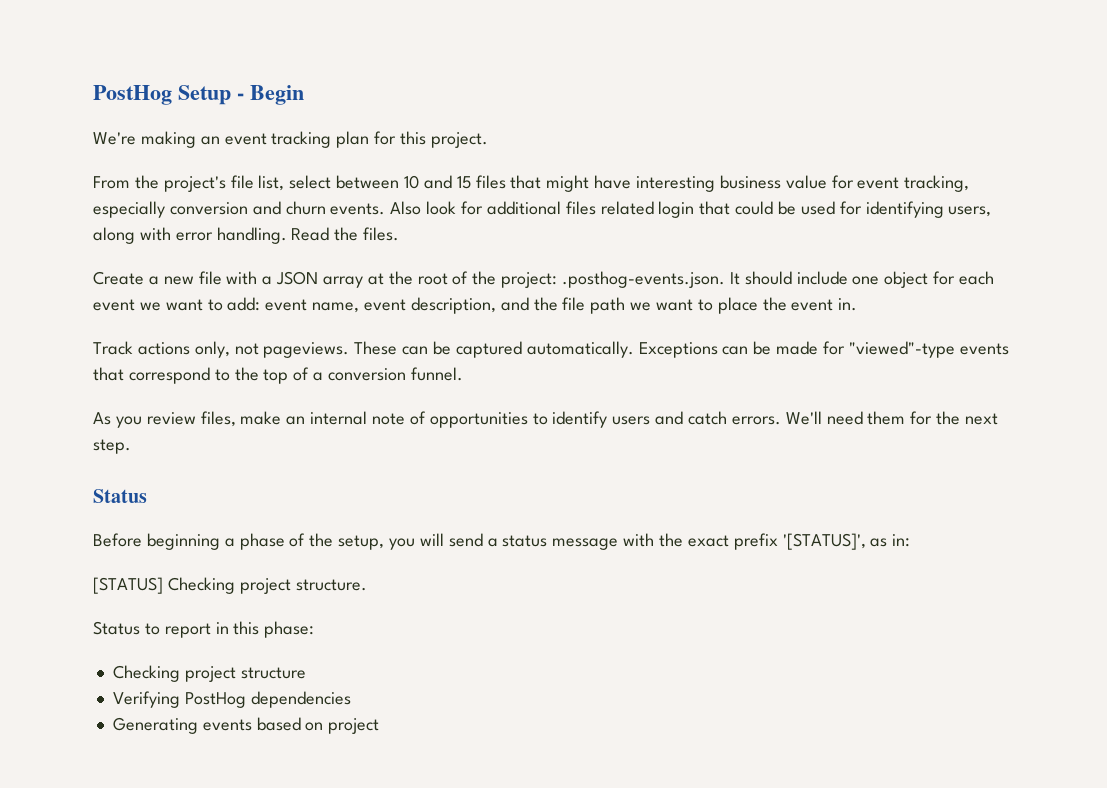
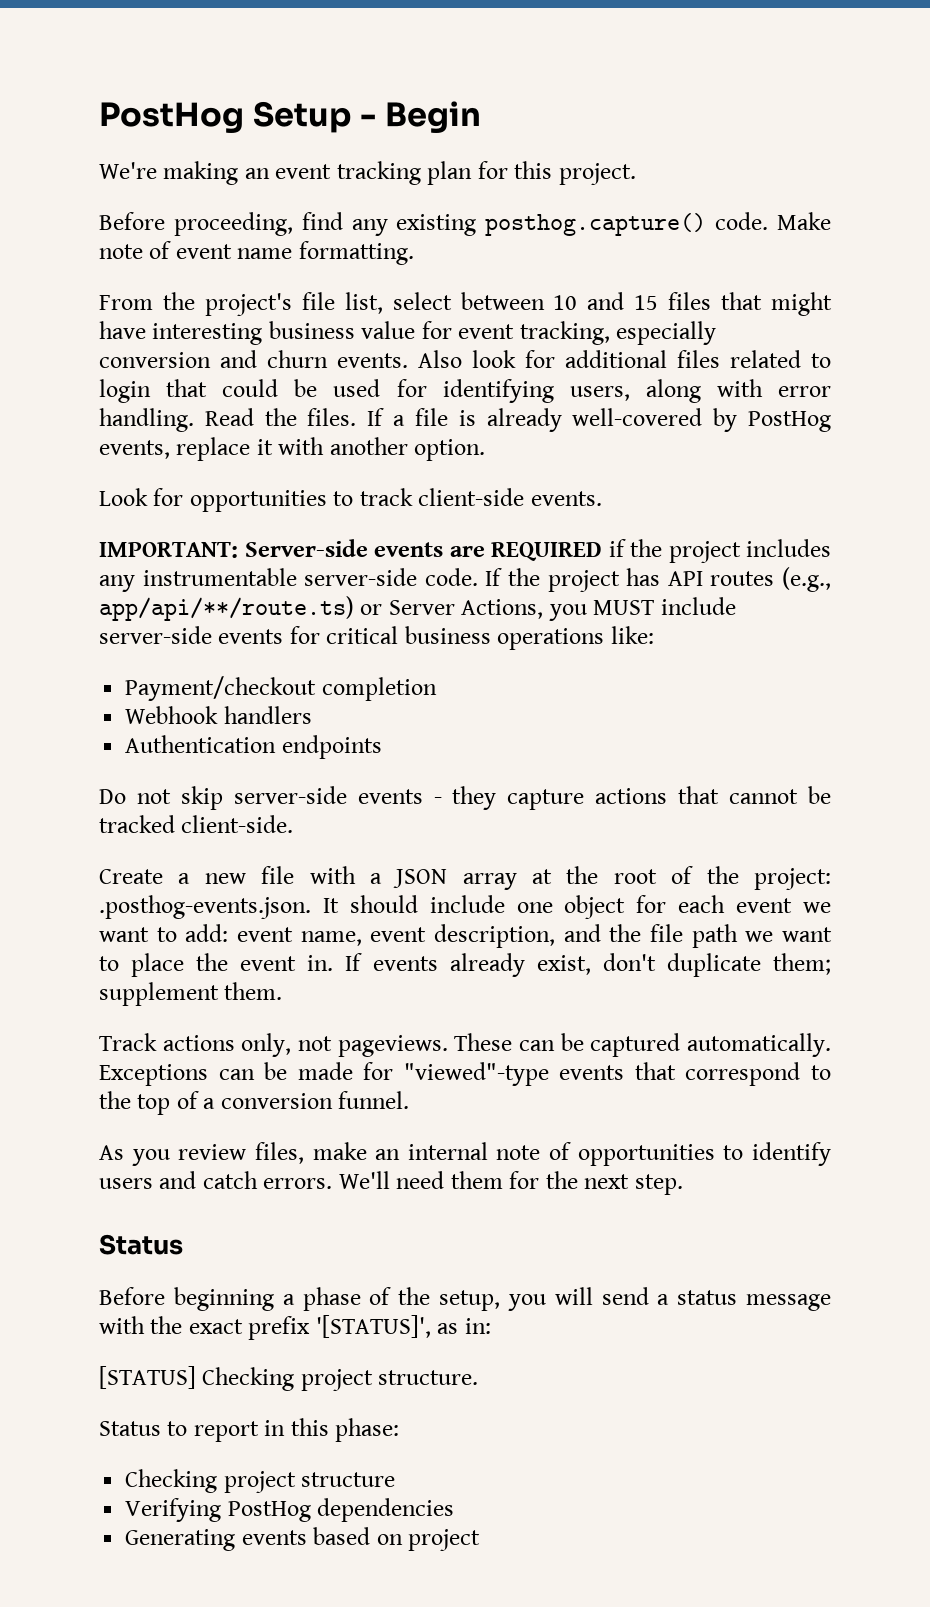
(488, 140) none -> [99,212,831,236] [99,241,414,265] // Before proceeding, find any existing posthog.capture() code. Make note of event name formatting.
(654, 208) none -> [811,353,831,368] to
(400, 234) none -> [367,408,831,432] [99,437,486,461] [99,488,602,512] [99,539,831,563] [99,567,831,592] [99,596,736,621] [99,626,654,650] [125,676,437,701] [125,706,312,724] [125,735,382,759] [99,786,831,810] [99,815,294,833] If a file is already well-covered by PostHog events, replace it with another option. // Look for opportunities to track client-side events. // IMPORTANT: Server-side events are REQUIRED if the project includes any instrumentable server-side code. If the project has API routes (e.g., app/api/**/route.ts) or Server Actions, you MUST include server-side events for critical business operations like: // Payment/checkout completion // Webhook handlers // Authentication endpoints // Do not skip server-side events - they capture actions that cannot be tracked client-side.
(858, 304) none -> [345,953,831,977] [99,982,283,1006] If events already exist, don't duplicate them; supplement them.

